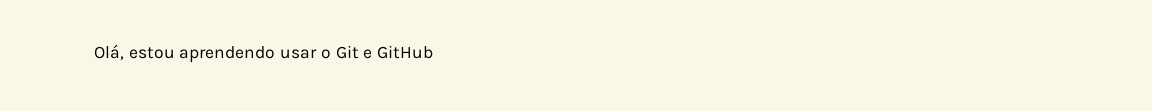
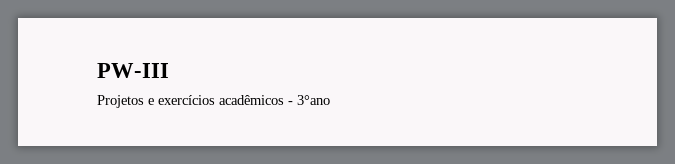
[94,44,434,63] Olá, estou aprendendo usar o Git e GitHub -> [97,63,169,78] [97,95,330,108] PW-III // Projetos e exercícios acadêmicos - 3°ano

